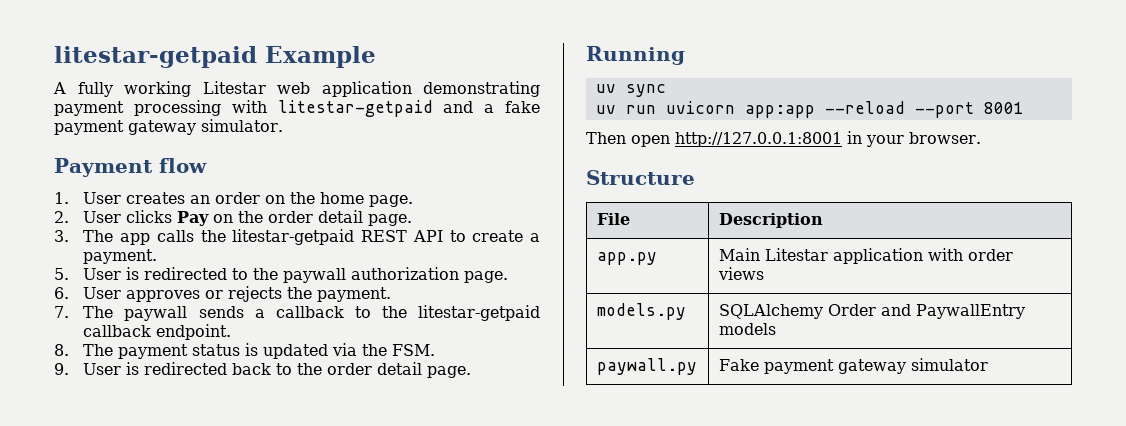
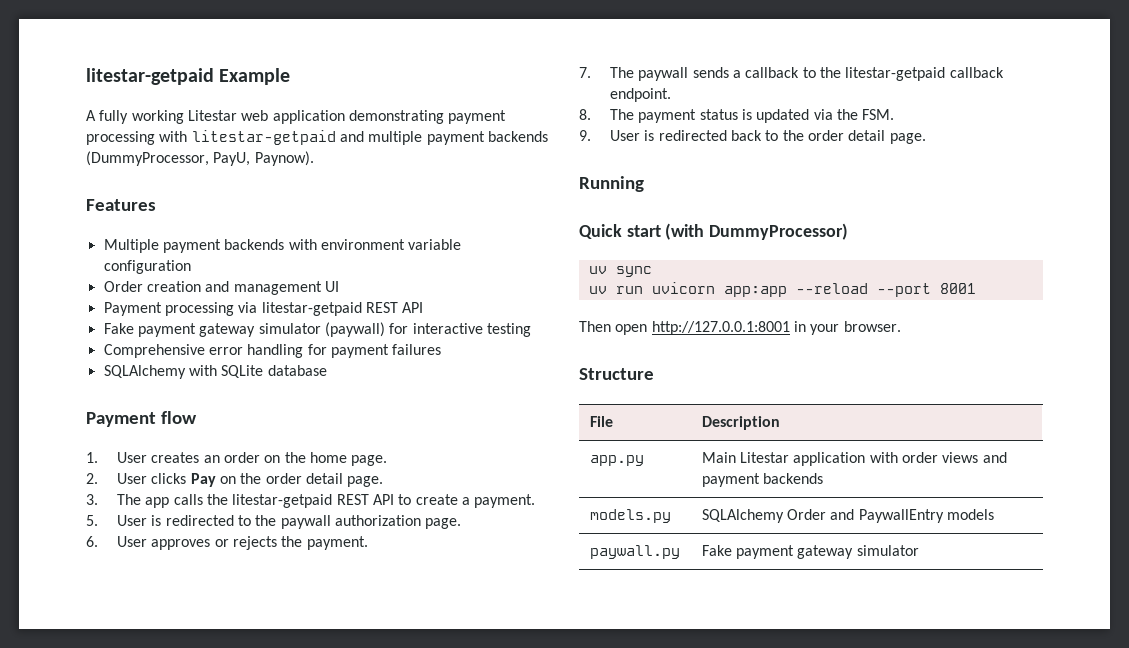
[484,101,540,113] [54,119,283,135] a fake payment gateway simulator. -> [368,131,548,145] [86,151,314,166] [86,199,156,211] [103,239,462,253] [103,260,191,274] [103,281,339,295] [103,302,424,316] [103,322,531,337] [103,344,442,358] [103,365,327,379] multiple payment backends (DummyProcessor, PayU, Paynow). // Features // Multiple payment backends with environment variable configuration // Order creation and management UI // Payment processing via litestar-getpaid REST API // Fake payment gateway simulator (paywall) for interactive testing // Comprehensive error handling for payment failures // SQLAlchemy with SQLite database
(685, 55) none -> [579,223,849,240] // Quick start (with DummyProcessor)
(764, 273) none -> [982,452,1007,463] [701,473,823,487] and payment backends

